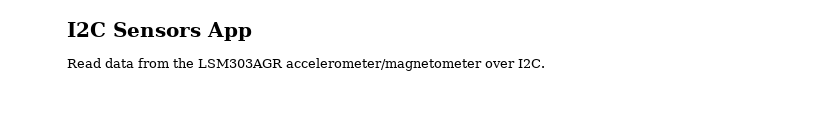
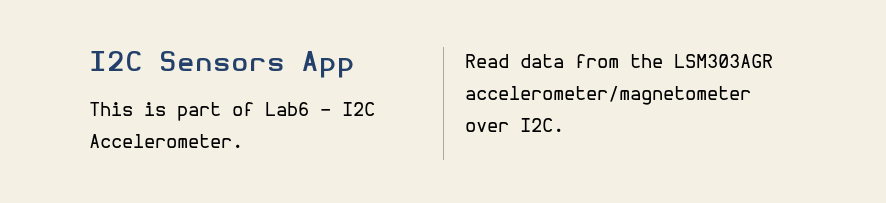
(252, 31) none -> [89,102,375,121] [89,134,243,148] // This is part of Lab6 - I2C Accelerometer.

